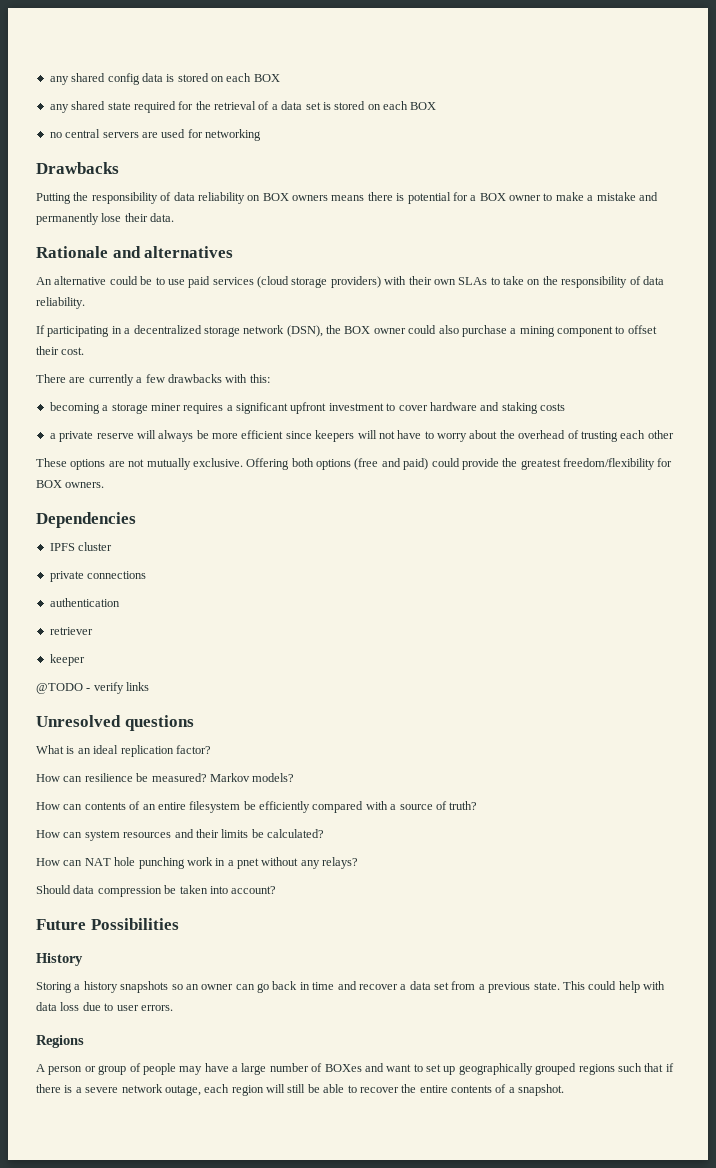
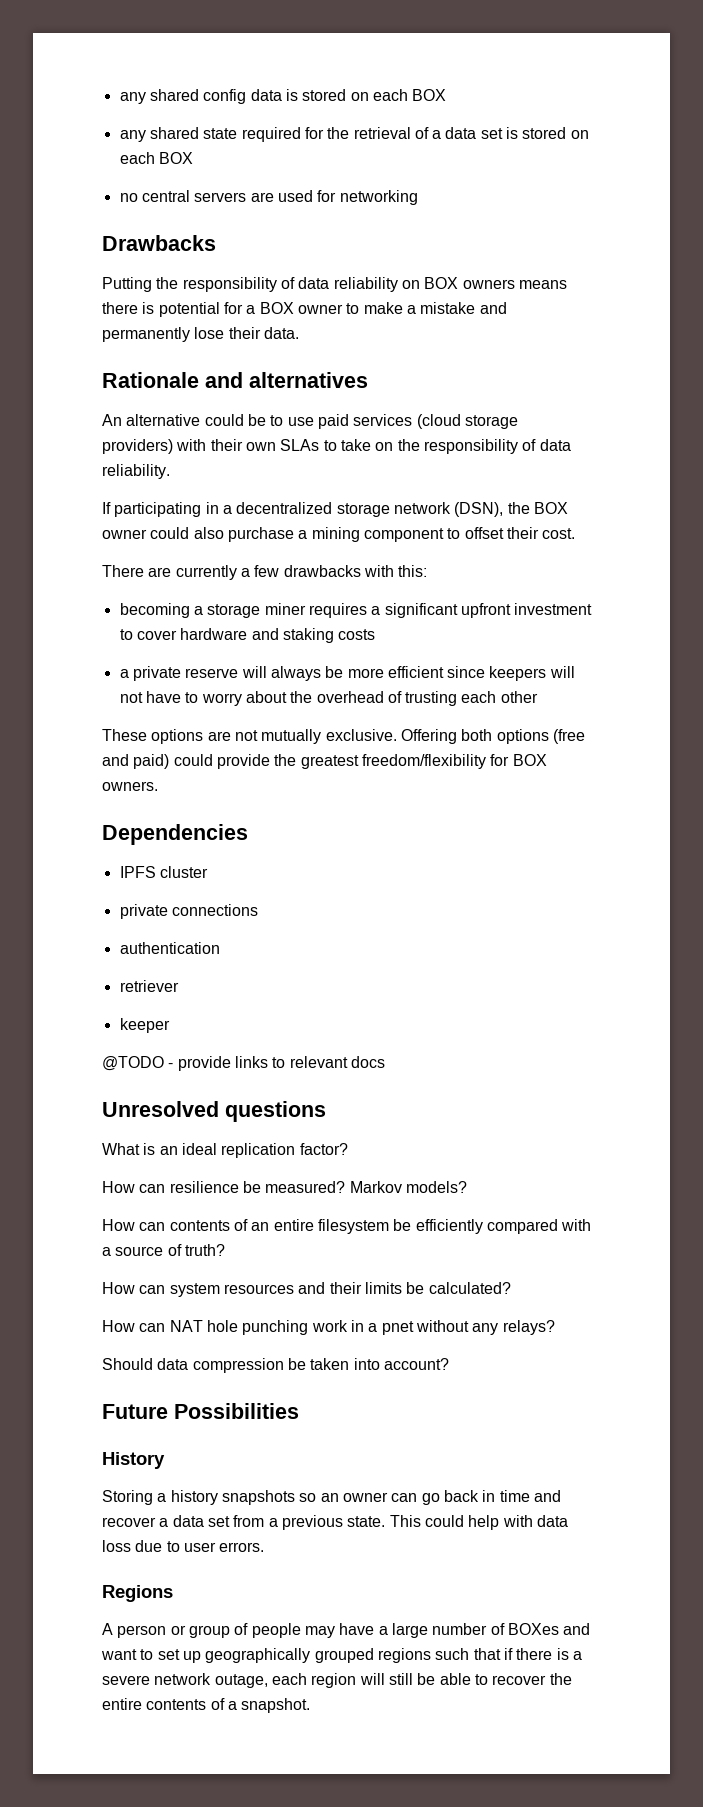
[93,682,124,694] verify -> [177,1056,231,1071] provide
(150, 686) none -> [272,1056,385,1068] to relevant docs

